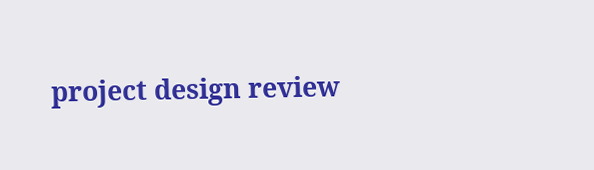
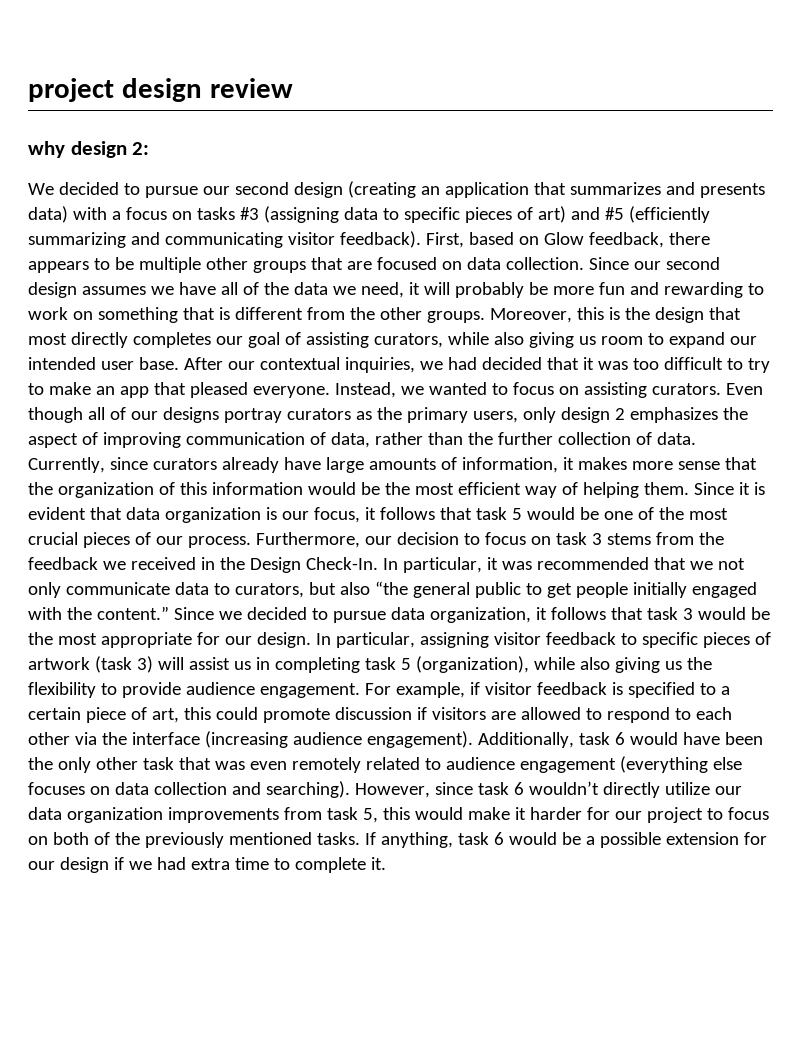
(342, 86) none -> [28,141,150,158] [28,181,765,198] [28,206,710,223] [28,231,710,248] [28,257,720,273] [28,282,764,298] [28,307,741,323] [28,332,757,348] [28,357,770,373] [28,382,763,398] [28,407,748,423] [28,432,696,448] [28,457,757,473] [28,482,765,498] [28,507,728,523] [28,532,724,548] [28,557,745,573] [28,581,757,598] [28,606,770,623] [28,632,771,648] [28,656,712,673] [28,682,730,698] [28,707,732,723] [28,731,763,748] [28,756,742,773] [28,781,742,798] [28,807,769,823] [28,832,767,848] [28,857,386,873] // why design 2: // We decided to pursue our second design (creating an application that summarizes and presents data) with a focus on tasks #3 (assigning data to specific pieces of art) and #5 (efficiently summarizing and communicating visitor feedback). First, based on Glow feedback, there appears to be multiple other groups that are focused on data collection. Since our second design assumes we have all of the data we need, it will probably be more fun and rewarding to work on something that is different from the other groups. Moreover, this is the design that most directly completes our goal of assisting curators, while also giving us room to expand our intended user base. After our contextual inquiries, we had decided that it was too difficult to try to make an app that pleased everyone. Instead, we wanted to focus on assisting curators. Even though all of our designs portray curators as the primary users, only design 2 emphasizes the aspect of improving communication of data, rather than the further collection of data. Currently, since curators already have large amounts of information, it makes more sense that the organization of this information would be the most efficient way of helping them. Since it is evident that data organization is our focus, it follows that task 5 would be one of the most crucial pieces of our process. Furthermore, our decision to focus on task 3 stems from the feedback we received in the Design Check-In. In particular, it was recommended that we not only communicate data to curators, but also “the general public to get people initially engaged with the content.” Since we decided to pursue data organization, it follows that task 3 would be the most appropriate for our design. In particular, assigning visitor feedback to specific pieces of artwork (task 3) will assist us in completing task 5 (organization), while also giving us the flexibility to provide audience engagement. For example, if visitor feedback is specified to a certain piece of art, this could promote discussion if visitors are allowed to respond to each other via the interface (increasing audience engagement). Additionally, task 6 would have been the only other task that was even remotely related to audience engagement (everything else focuses on data collection and searching). However, since task 6 wouldn’t directly utilize our data organization improvements from task 5, this would make it harder for our project to focus on both of the previously mentioned tasks. If anything, task 6 would be a possible extension for our design if we had extra time to complete it.

